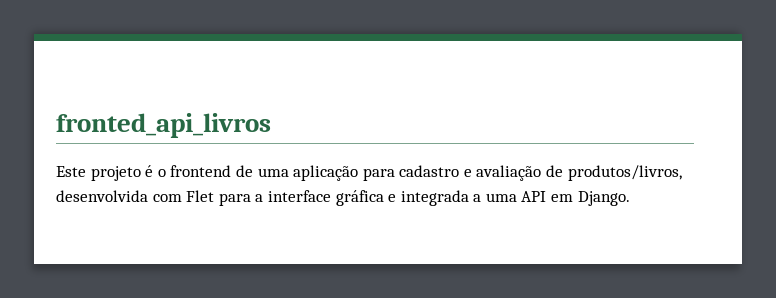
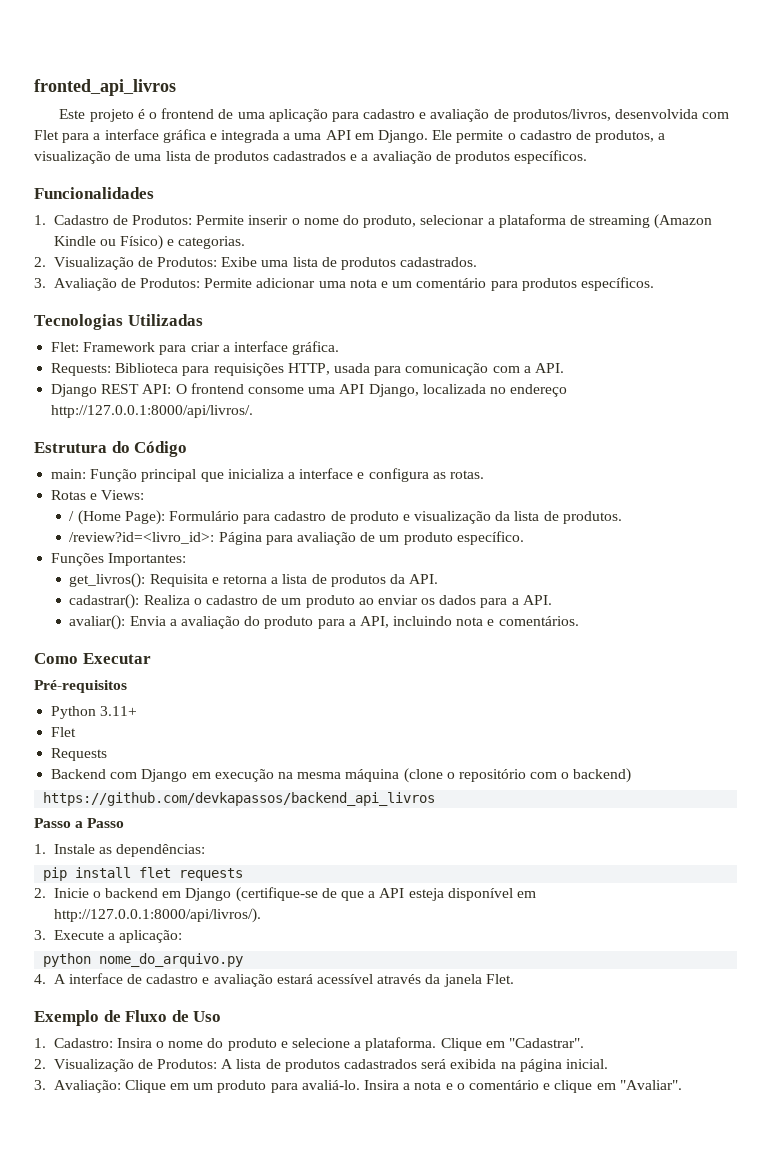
(630, 198) none -> [432,130,666,143] [34,150,588,164] [34,187,154,199] [34,214,713,229] [53,235,246,250] [34,257,478,270] [34,277,654,291] [34,314,203,330] [51,341,340,355] [51,363,564,376] [51,383,568,397] [51,405,254,418] [34,441,188,457] [51,468,484,482] [51,490,145,500] [69,510,622,525] [69,531,524,545] [51,553,187,566] [69,573,439,588] [69,594,552,609] [69,615,579,630] [34,653,151,664] [34,680,127,693] [51,706,138,719] [51,727,77,737] [51,748,108,761] [51,768,632,783] [43,792,436,806] [34,818,125,828] [34,844,206,857] [43,867,244,881] [34,887,536,902] [53,908,261,923] [34,930,183,943] [43,953,244,967] [34,973,514,987] [34,1010,222,1026] [34,1037,584,1051] [34,1059,608,1072] [34,1080,682,1093] Ele permite o cadastro de produtos, a visualização de uma lista de produtos cadastrados e a avaliação de produtos específicos. // Funcionalidades // 1. Cadastro de Produtos: Permite inserir o nome do produto, selecionar a plataforma de streaming (Amazon Kindle ou Físico) e categorias. // 2. Visualização de Produtos: Exibe uma lista de produtos cadastrados. // 3. Avaliação de Produtos: Permite adicionar uma nota e um comentário para produtos específicos. // Tecnologias Utilizadas // Flet: Framework para criar a interface gráfica. // Requests: Biblioteca para requisições HTTP, usada para comunicação com a API. // Django REST API: O frontend consome uma API Django, localizada no endereço http://127.0.0.1:8000/api/livros/. // Estrutura do Código // main: Função principal que inicializa a interface e configura as rotas. // Rotas e Views: // / (Home Page): Formulário para cadastro de produto e visualização da lista de produtos. // /review?id=<livro_id>: Página para avaliação de um produto específico. // Funções Importantes: // get_livros(): Requisita e retorna a lista de produtos da API. // cadastrar(): Realiza o cadastro de um produto ao enviar os dados para a API. // avaliar(): Envia a avaliação do produto para a API, incluindo nota e comentários. // Como Executar // Pré-requisitos // Python 3.11+ // Flet // Requests // Backend com Django em execução na mesma máquina (clone o repositório com o backend) // https://github.com/devkapassos/backend_api_livros // Passo a Passo // 1. Instale as dependências: // pip install flet requests // 2. Inicie o backend em Django (certifique-se de que a API esteja disponível em http://127.0.0.1:8000/api/livros/). // 3. Execute a aplicação: // python nome_do_arquivo.py // 4. A interface de cadastro e avaliação estará acessível através da janela Flet. // Exemplo de Fluxo de Uso // 1. Cadastro: Insira o nome do produto e selecione a plataforma. Clique em "Cadastrar". // 2. Visualização de Produtos: A lista de produtos cadastrados será exibida na página inicial. // 3. Avaliação: Clique em um produto para avaliá-lo. Insira a nota e o comentário e clique em "Avaliar".

